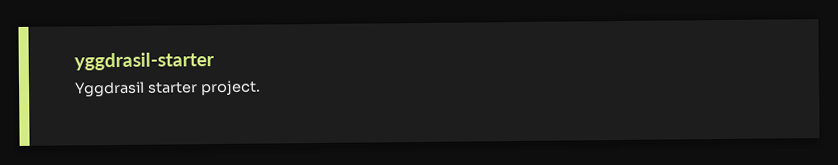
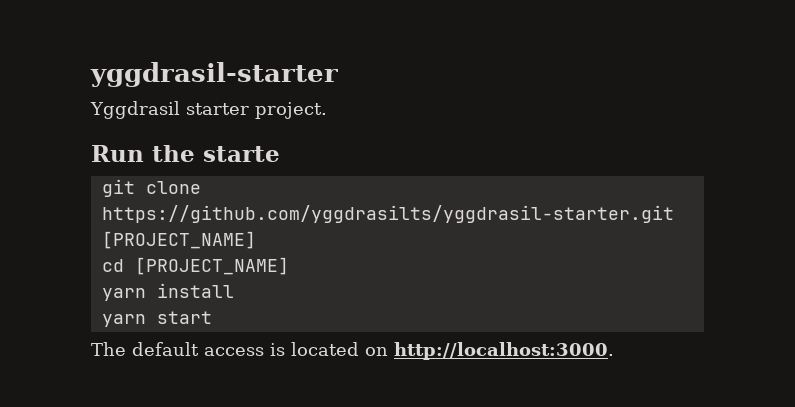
(261, 88) none -> [91,145,280,162] [101,179,201,197] [101,205,674,223] [101,231,256,249] [101,257,289,275] [101,283,234,301] [101,311,212,327] [91,342,614,360] // Run the starte // git clone https://github.com/yggdrasilts/yggdrasil-starter.git [PROJECT_NAME] // cd [PROJECT_NAME] // yarn install // yarn start // The default access is located on http://localhost:3000.

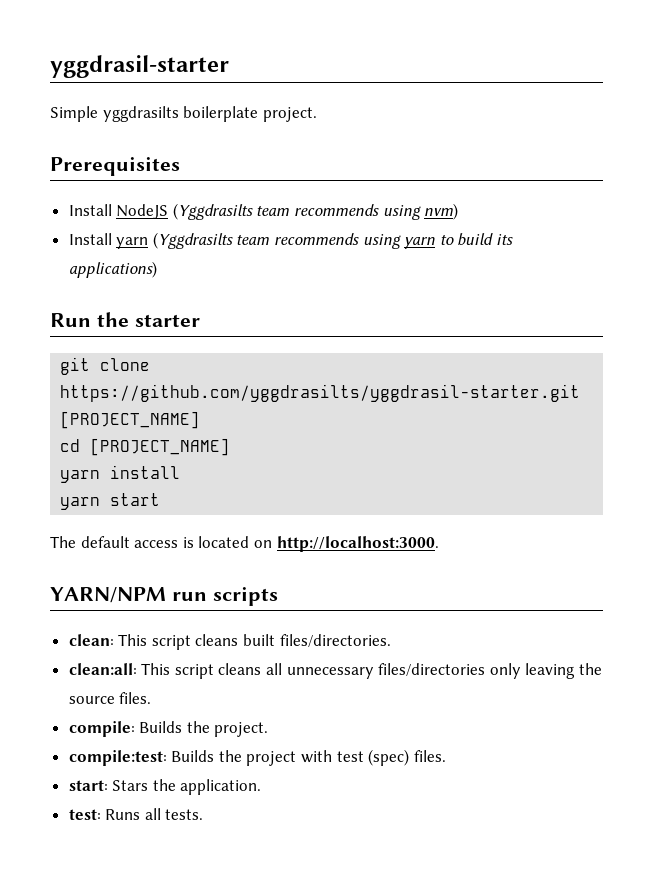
[90,101,327,119] Yggdrasil starter project. -> [50,106,317,122] [50,157,180,176] [68,203,459,220] [68,232,514,249] [68,261,157,278] Simple yggdrasilts boilerplate project. // Prerequisites // Install NodeJS (Yggdrasilts team recommends using nvm) // Install yarn (Yggdrasilts team recommends using yarn to build its applications)
[203,146,280,162] starte -> [134,314,200,327] starter
(614, 351) none -> [50,587,278,606] [68,634,391,650] [68,663,603,679] [68,692,152,704] [68,721,269,737] [68,749,446,766] [68,779,262,795] [68,808,204,820] // YARN/NPM run scripts // clean: This script cleans built files/directories. // clean:all: This script cleans all unnecessary files/directories only leaving the source files. // compile: Builds the project. // compile:test: Builds the project with test (spec) files. // start: Stars the application. // test: Runs all tests.

